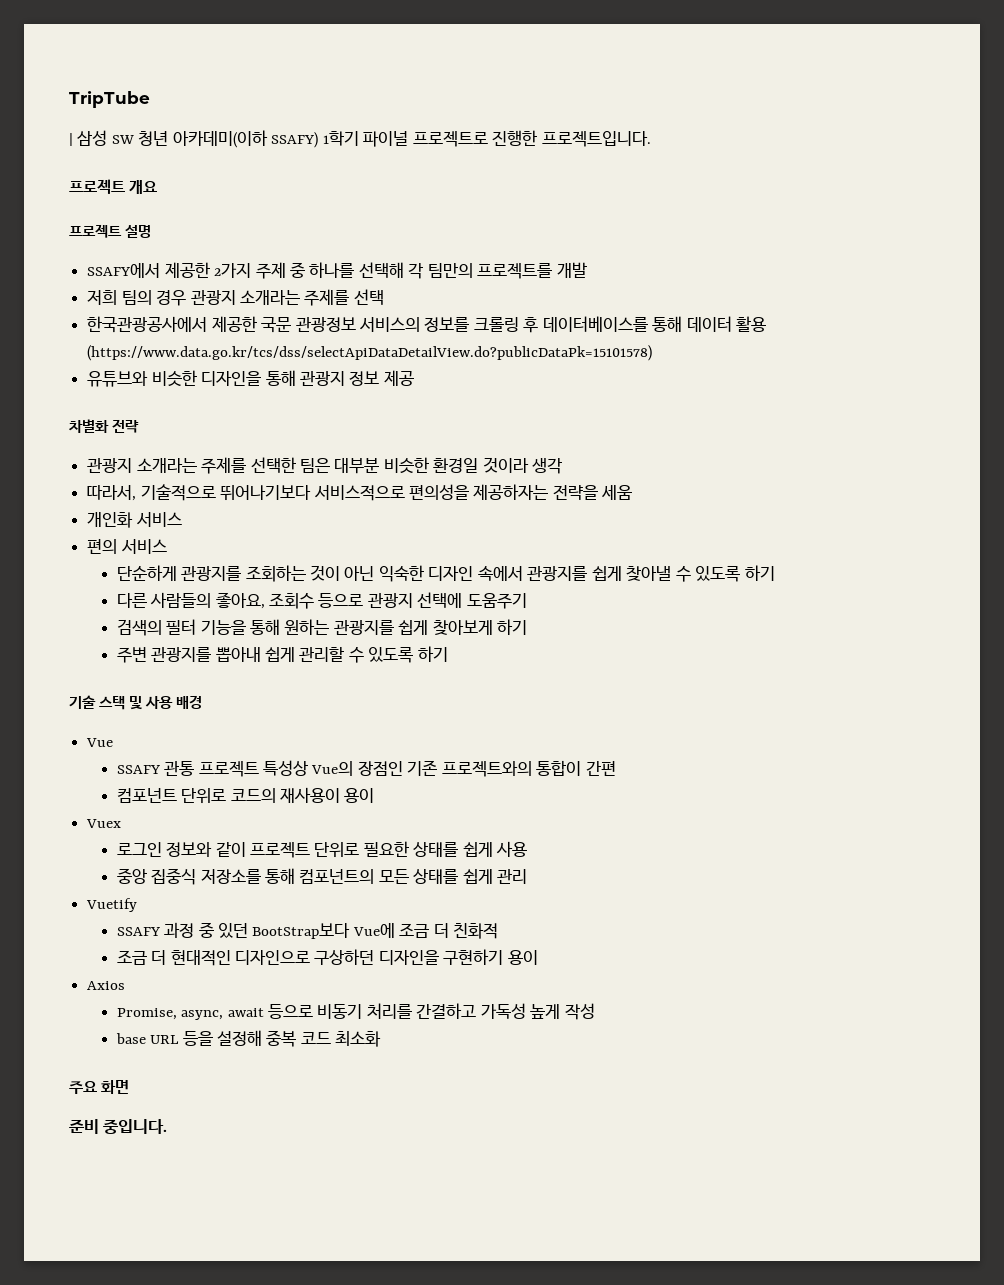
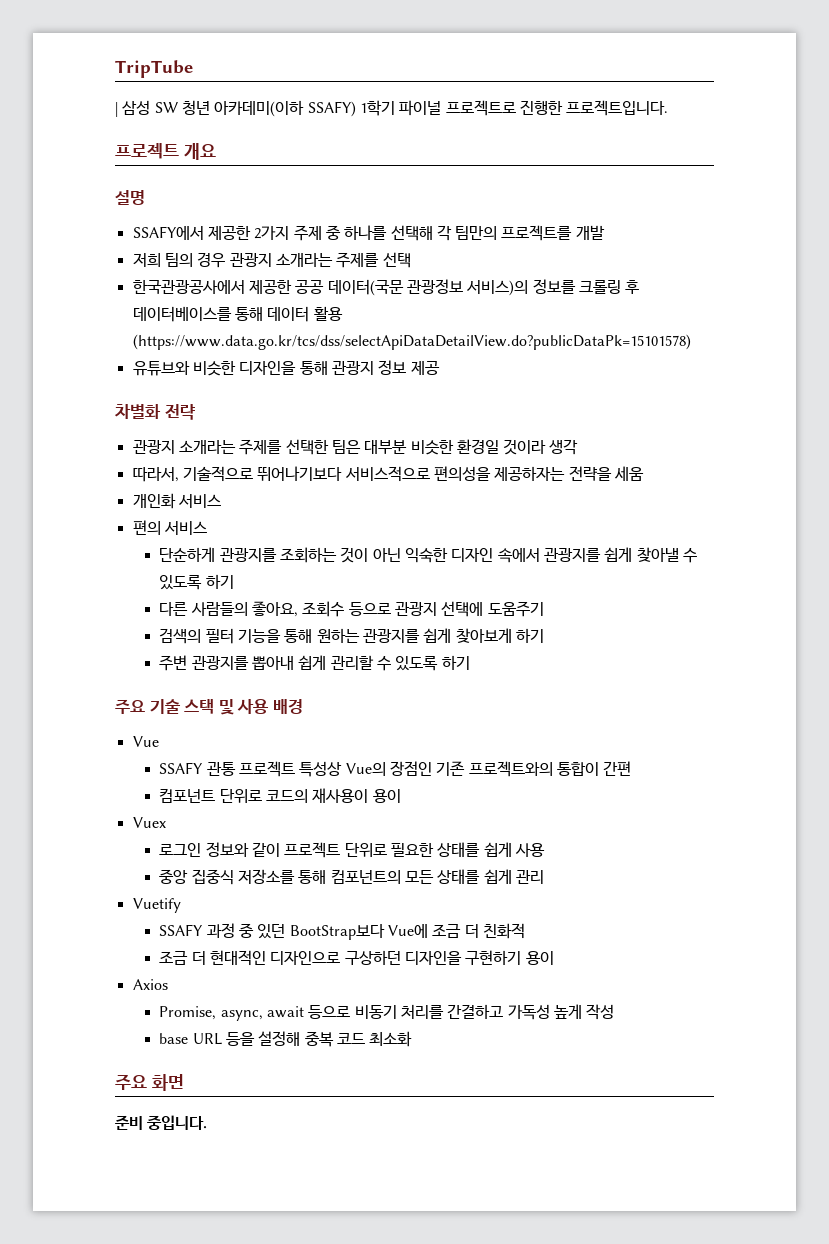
[69,224,122,238] 프로젝트 -> (216, 151) none
[261,317,420,333] 국문 관광정보 서비스의 -> [295,279,529,296] 공공 데이터(국문 관광정보 서비스)의
(448, 654) none -> [115,699,145,714] 주요

